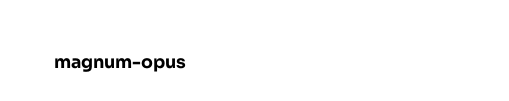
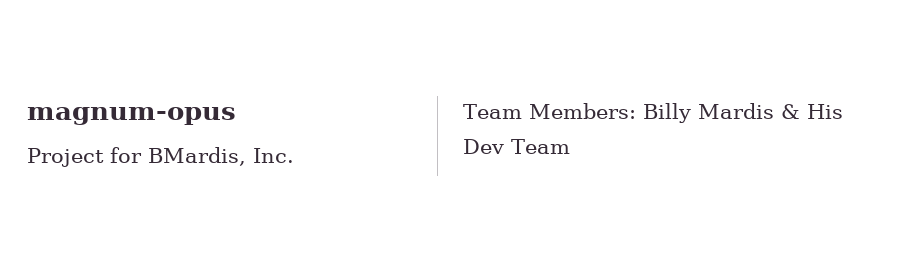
(186, 65) none -> [27,147,294,167] [463,103,843,123] [463,139,570,154] // Project for BMardis, Inc. // Team Members: Billy Mardis & His Dev Team

